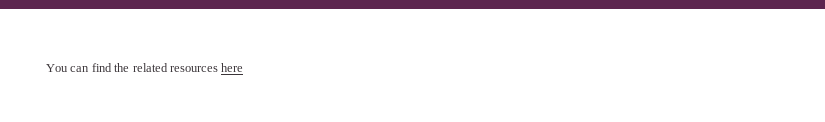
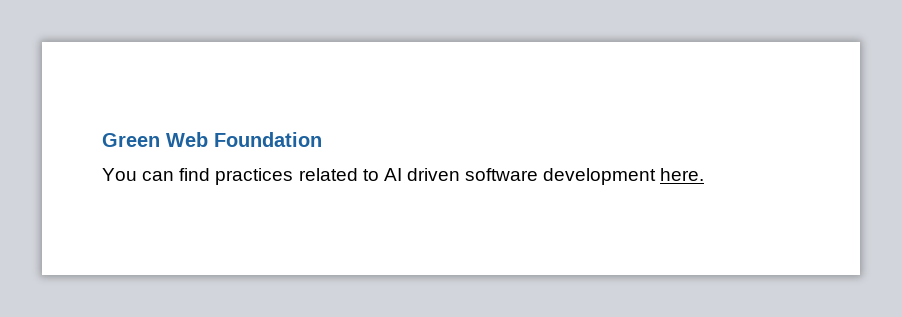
[46,63,244,72] You can find the related resources here -> [102,132,322,147] [102,168,705,185] Green Web Foundation // You can find practices related to AI driven software development here.

